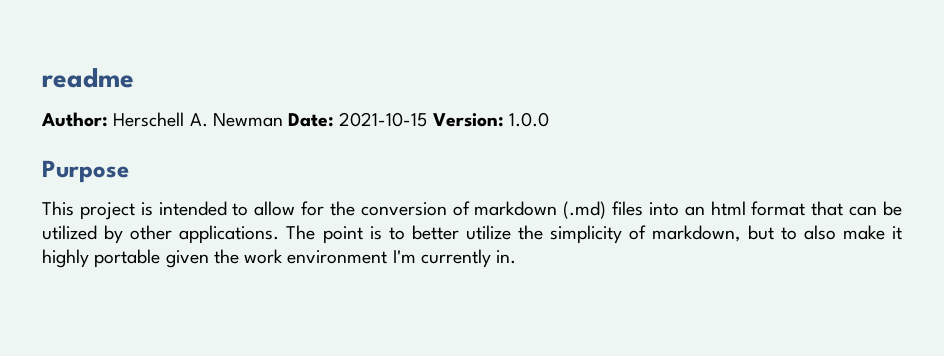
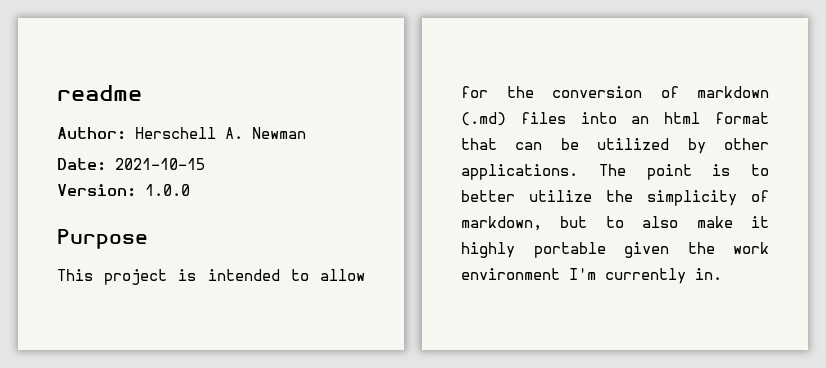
(283, 120) none -> (306, 133) //
(428, 119) none -> (205, 164) //

